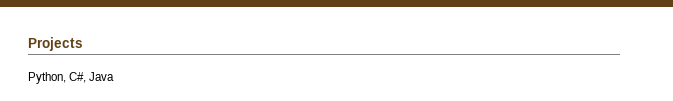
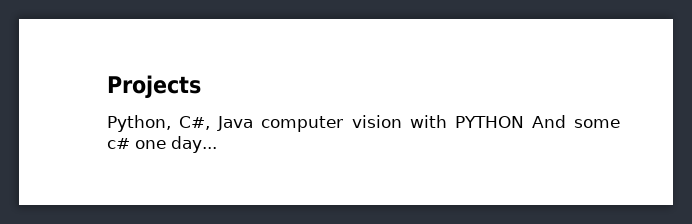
(115, 76) none -> [261,115,620,132] [107,136,217,153] computer vision with PYTHON And some c# one day...

